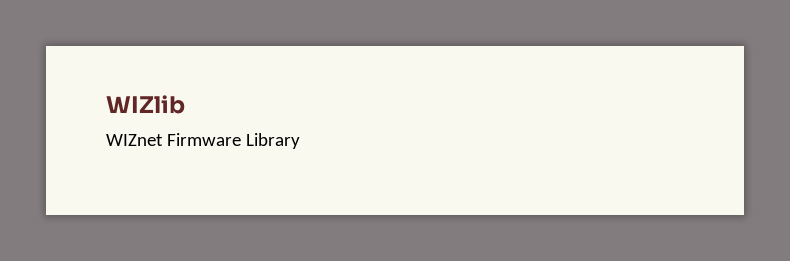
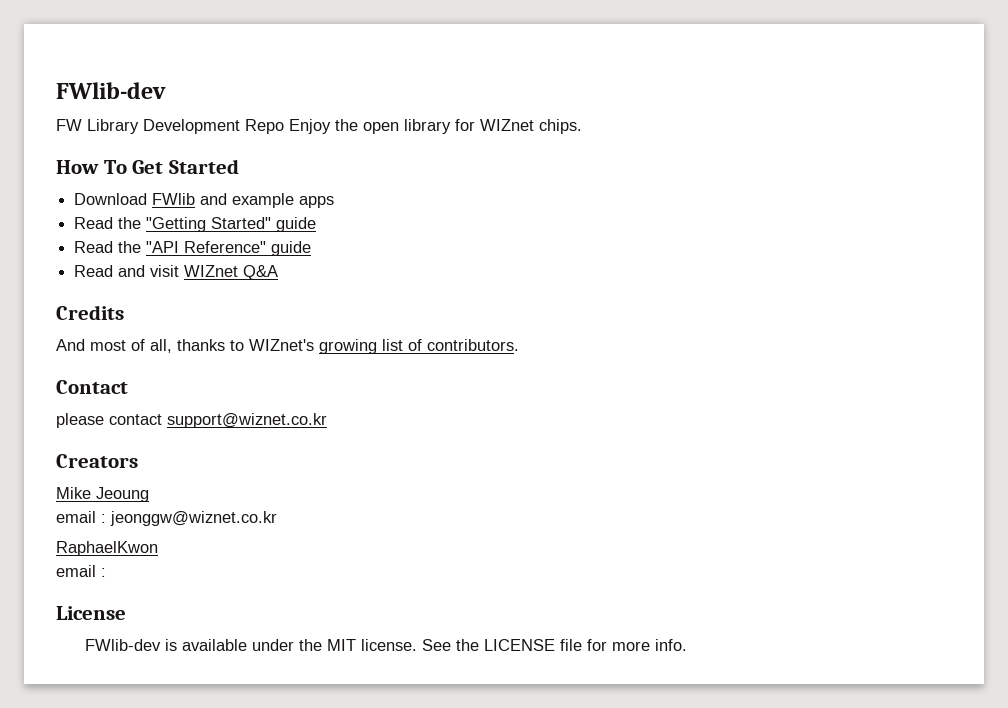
[106,95,185,114] [106,133,300,149] WIZlib // WIZnet Firmware Library -> [56,82,166,99] [56,119,582,134] [56,159,240,174] [74,193,335,208] [74,217,317,232] [74,241,312,256] [74,265,279,280] [56,305,124,320] [56,339,519,354] [56,380,128,394] [56,413,327,428] [56,454,138,468] [56,487,149,502] [56,511,277,526] [56,541,158,556] [56,565,106,577] [56,606,126,620] [84,639,687,651] FWlib-dev // FW Library Development Repo Enjoy the open library for WIZnet chips. // How To Get Started // Download FWlib and example apps // Read the "Getting Started" guide // Read the "API Reference" guide // Read and visit WIZnet Q&A // Credits // And most of all, thanks to WIZnet's growing list of contributors. // Contact // please contact support@wiznet.co.kr // Creators // Mike Jeoung // email : jeonggw@wiznet.co.kr // RaphaelKwon // email : // License // FWlib-dev is available under the MIT license. See the LICENSE file for more info.

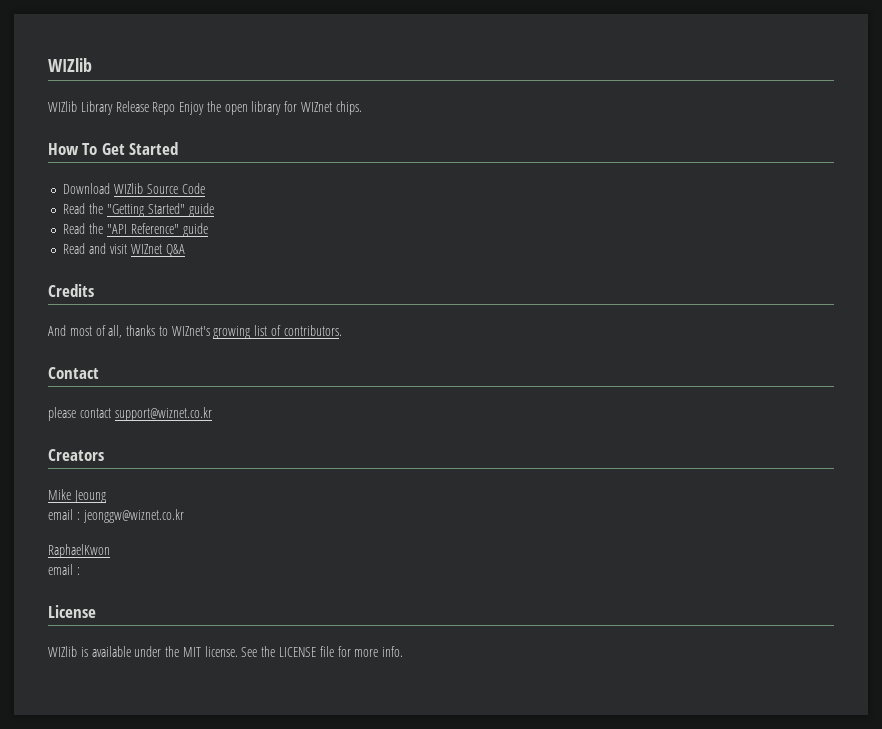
[56,82,166,99] [56,119,240,134] FWlib-dev // FW Library Development -> [48,58,92,72] [48,101,149,115] WIZlib // WIZlib Library Release
[152,193,335,208] FWlib and example apps -> [114,183,205,194] WIZlib Source Code
[84,639,161,651] FWlib-dev -> [48,646,77,657] WIZlib

